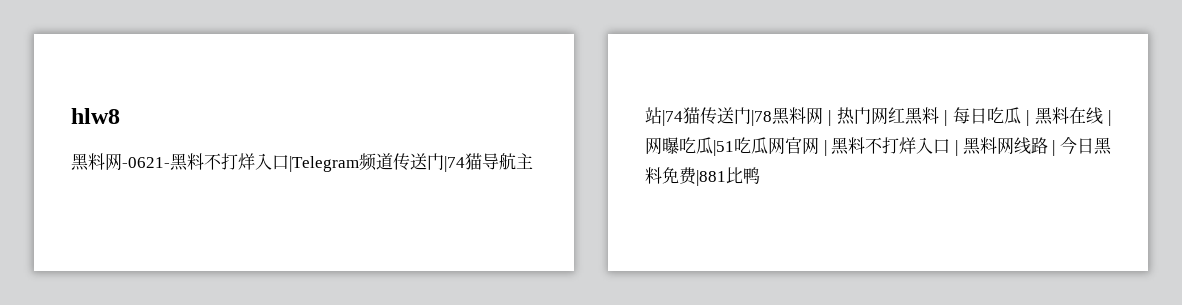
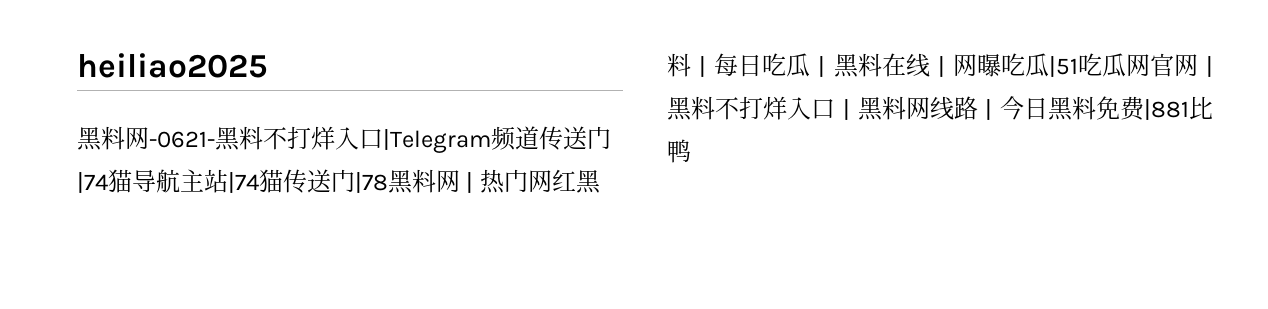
[71,108,120,124] hlw8 -> [77,53,268,78] heiliao2025

